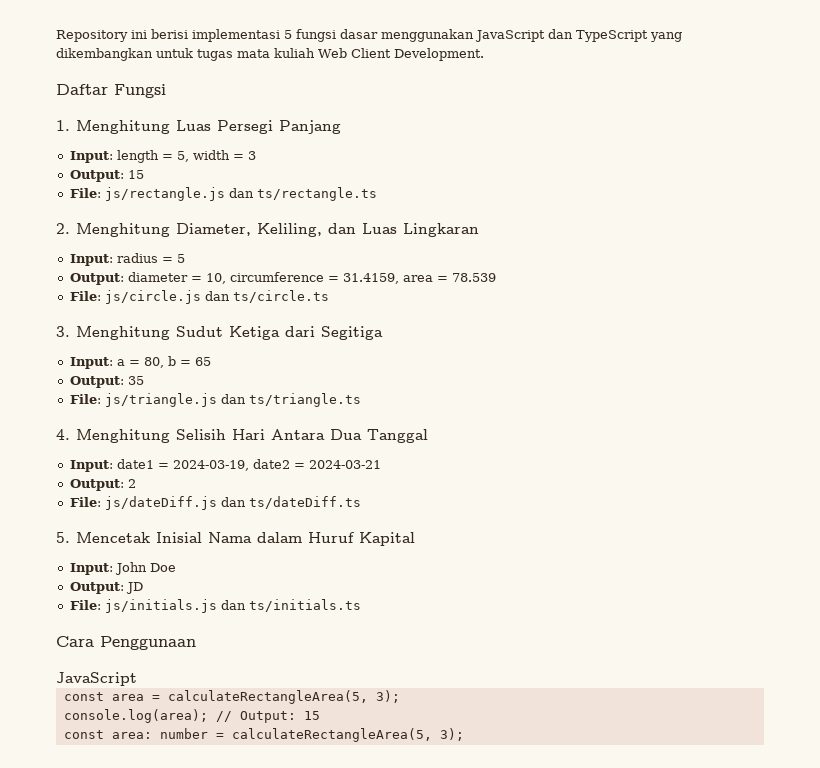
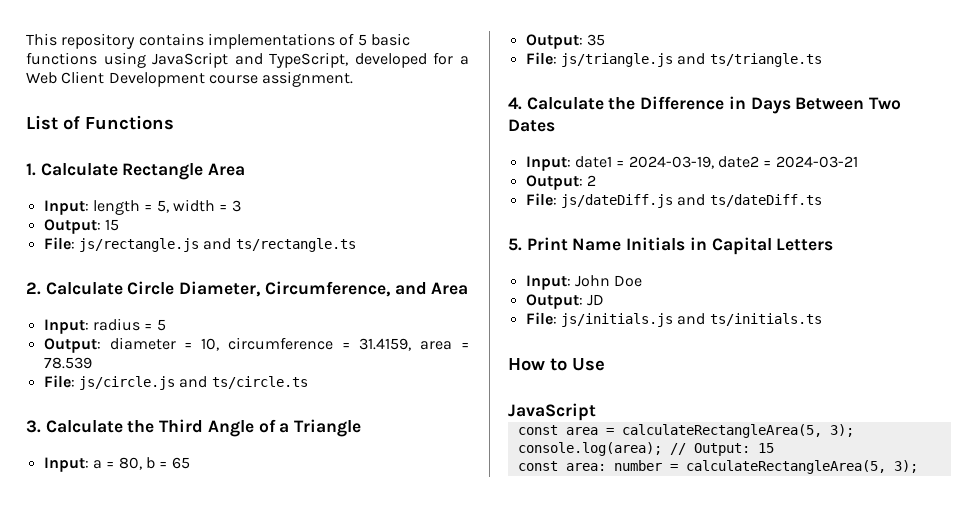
[56,29,682,42] [56,48,484,61] [56,84,166,98] [56,120,341,134] Repository ini berisi implementasi 5 fungsi dasar menggunakan JavaScript dan TypeScript yang dikembangkan untuk tugas mata kuliah Web Client Development. // Daftar Fungsi // 1. Menghitung Luas Persegi Panjang -> [26,33,410,49] [26,52,469,68] [26,71,354,87] [26,115,174,130] [26,163,246,180] This repository contains implementations of 5 basic functions using JavaScript and TypeScript, developed for a Web Client Development course assignment. // List of Functions // 1. Calculate Rectangle Area
[228,188,254,198] dan -> [203,238,232,250] and
[76,223,479,237] Menghitung Diameter, Keliling, dan Luas Lingkaran -> [45,281,469,297] Calculate Circle Diameter, Circumference, and Area
[204,291,230,301] dan -> [179,376,208,388] and
[76,326,383,340] Menghitung Sudut Ketiga dari Segitiga -> [45,419,362,437] Calculate the Third Angle of a Triangle
[220,394,246,404] dan -> [677,53,706,65] and
[76,429,428,443] Menghitung Selisih Hari Antara Dua Tanggal -> [526,96,902,114] [508,119,555,132] Calculate the Difference in Days Between Two Dates
[220,497,246,507] dan -> [677,194,706,206] and
[76,532,415,546] Mencetak Inisial Nama dalam Huruf Kapital -> [526,237,834,255] Print Name Initials in Capital Letters
[220,600,246,610] dan -> [677,313,706,325] and
[56,636,196,650] Cara Penggunaan -> [508,358,605,371] How to Use

